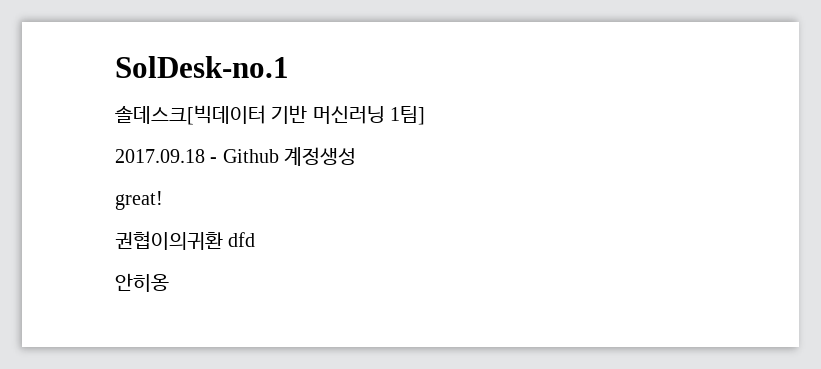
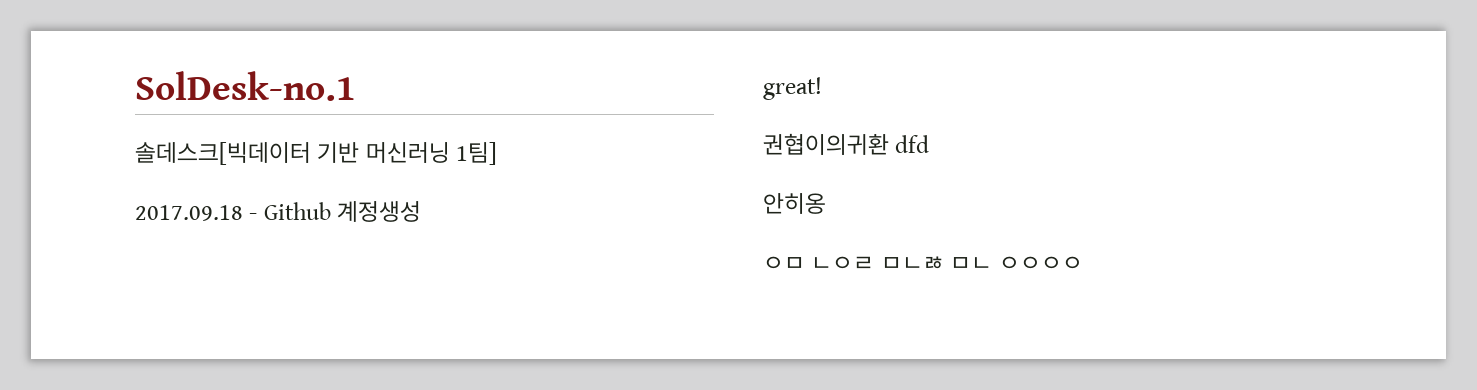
(169, 282) none -> [763,256,1083,271] // ㅇㅁ ㄴㅇㄹ ㅁㄴㅀ ㅁㄴ ㅇㅇㅇㅇ

